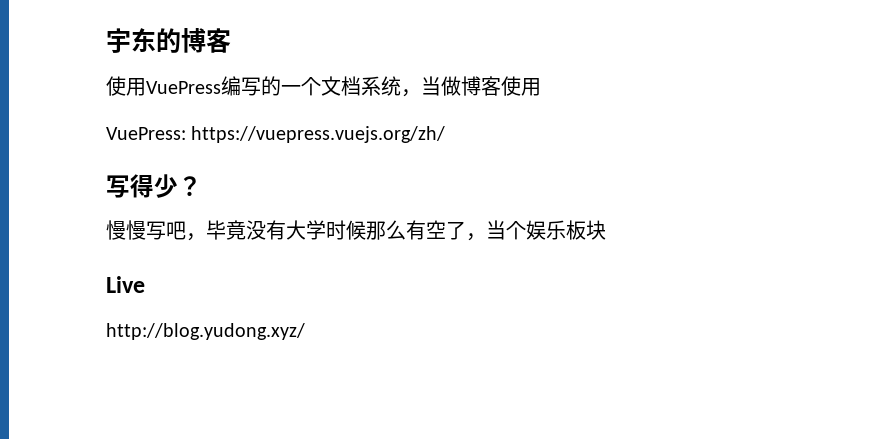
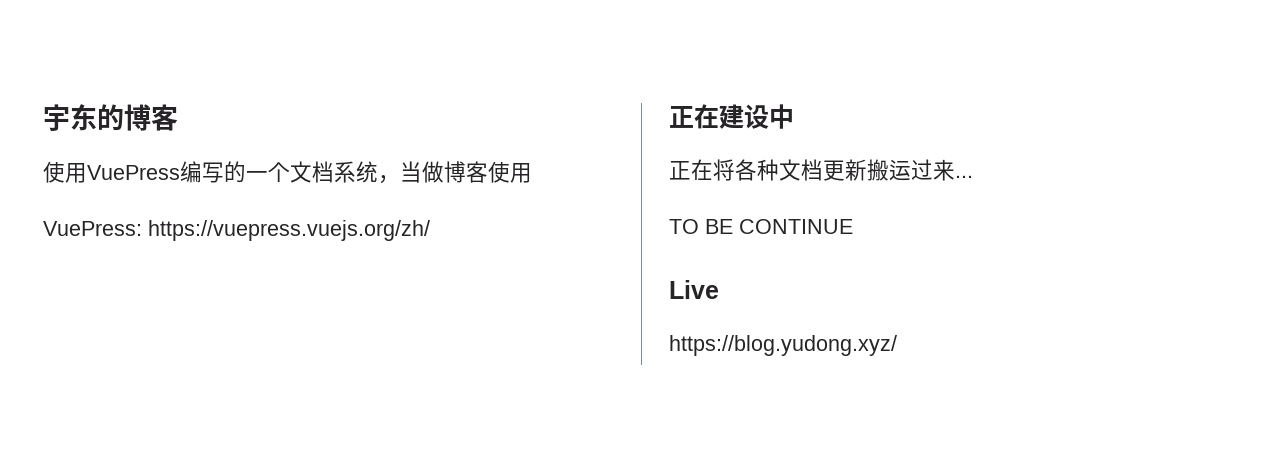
[106,174,202,198] [106,220,606,241] 写得少？ // 慢慢写吧，毕竟没有大学时候那么有空了，当个娱乐板块 -> [669,104,794,129] [669,159,973,181] [669,219,853,234] 正在建设中 // 正在将各种文档更新搬运过来... // TO BE CONTINUE
[106,323,305,340] http://blog.yudong.xyz/ -> [669,335,897,356] https://blog.yudong.xyz/

